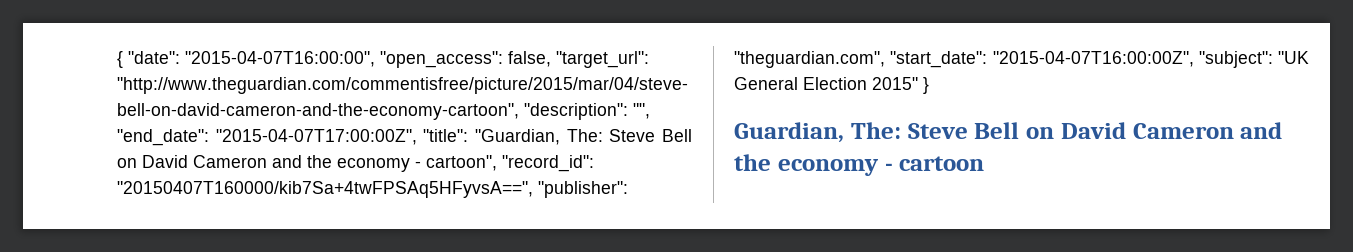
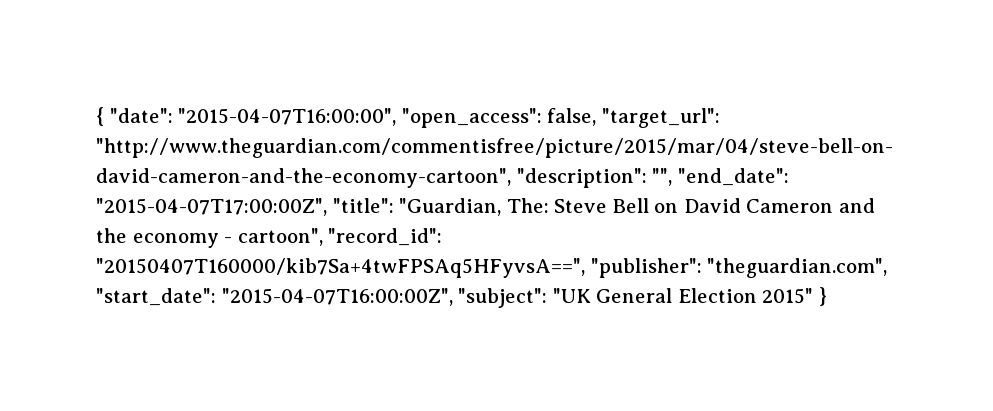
[734,122,1283,143] [734,154,985,176] // Guardian, The: Steve Bell on David Cameron and the economy - cartoon -> (827, 296) none

